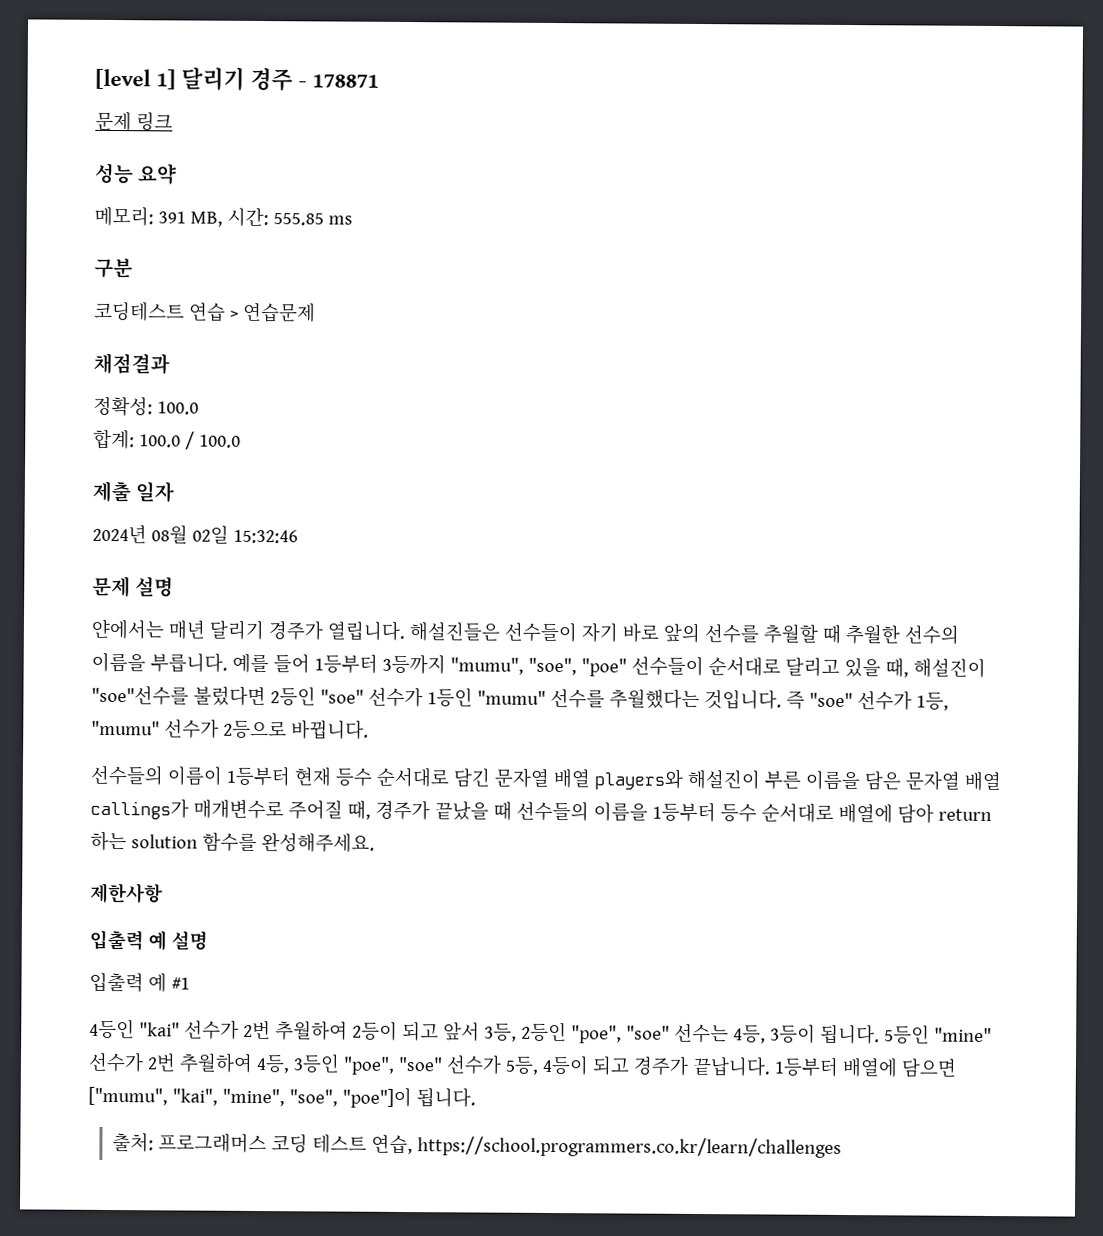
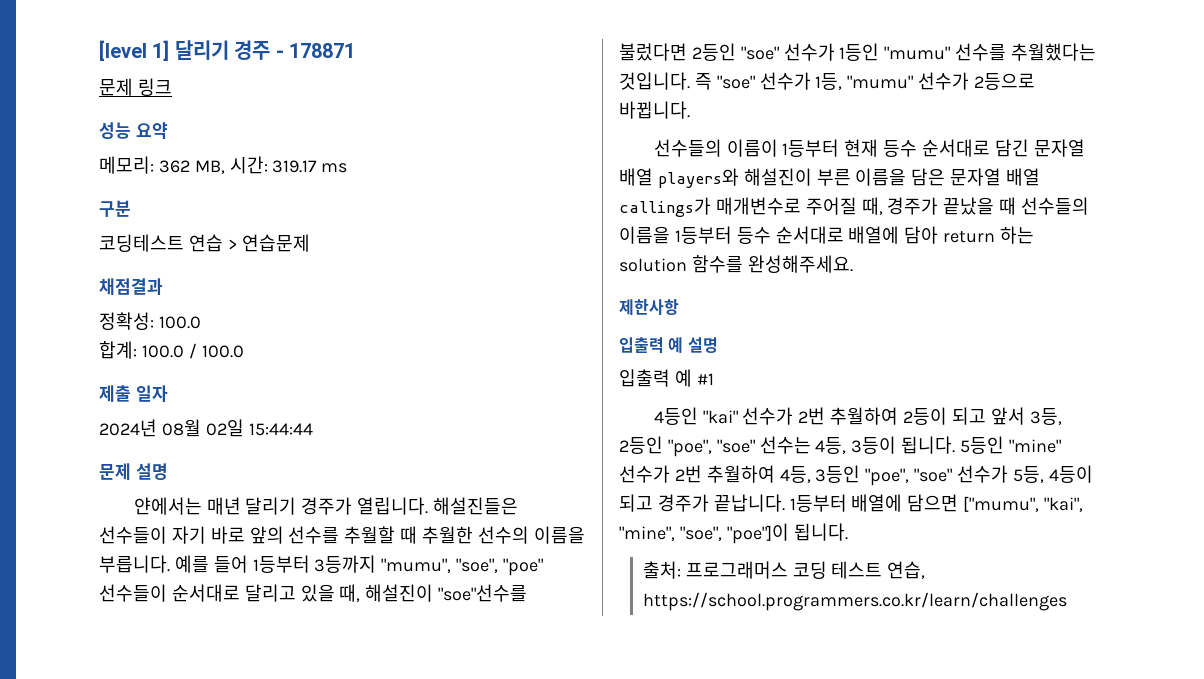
[157,211,186,224] 391 -> [158,160,190,173] 362
[272,213,324,226] 555.85 -> [272,160,318,173] 319.17
[232,529,298,544] 15:32:46 -> [248,423,313,436] 15:44:44

